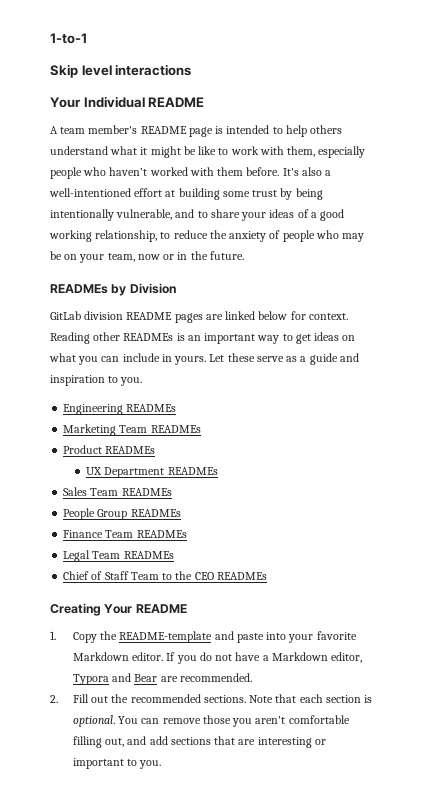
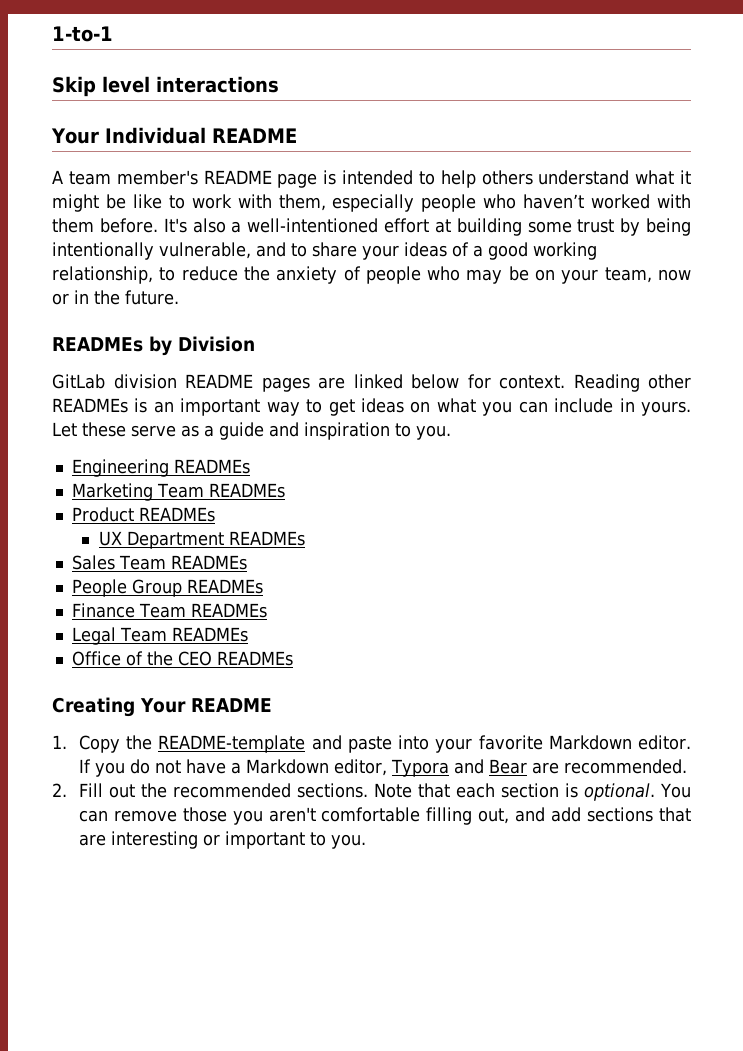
[63,571,173,580] Chief of Staff Team to -> [71,651,143,666] Office of

